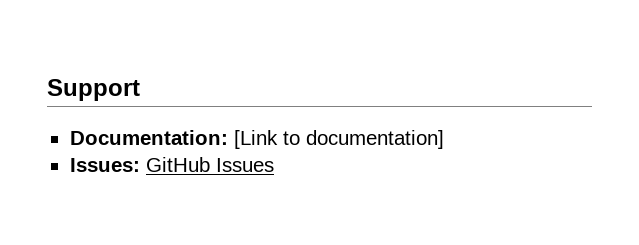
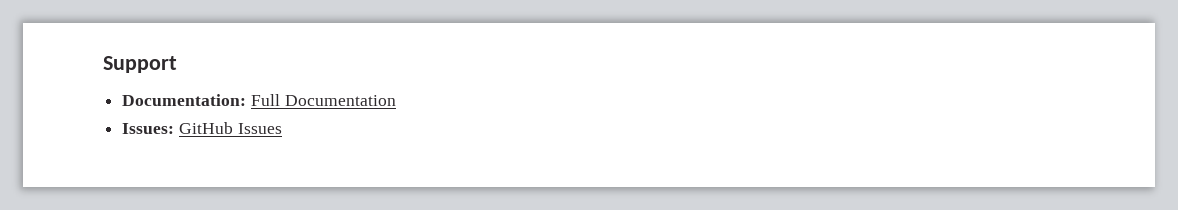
[233,130,444,149] [Link to documentation] -> [250,94,396,106] Full Documentation

